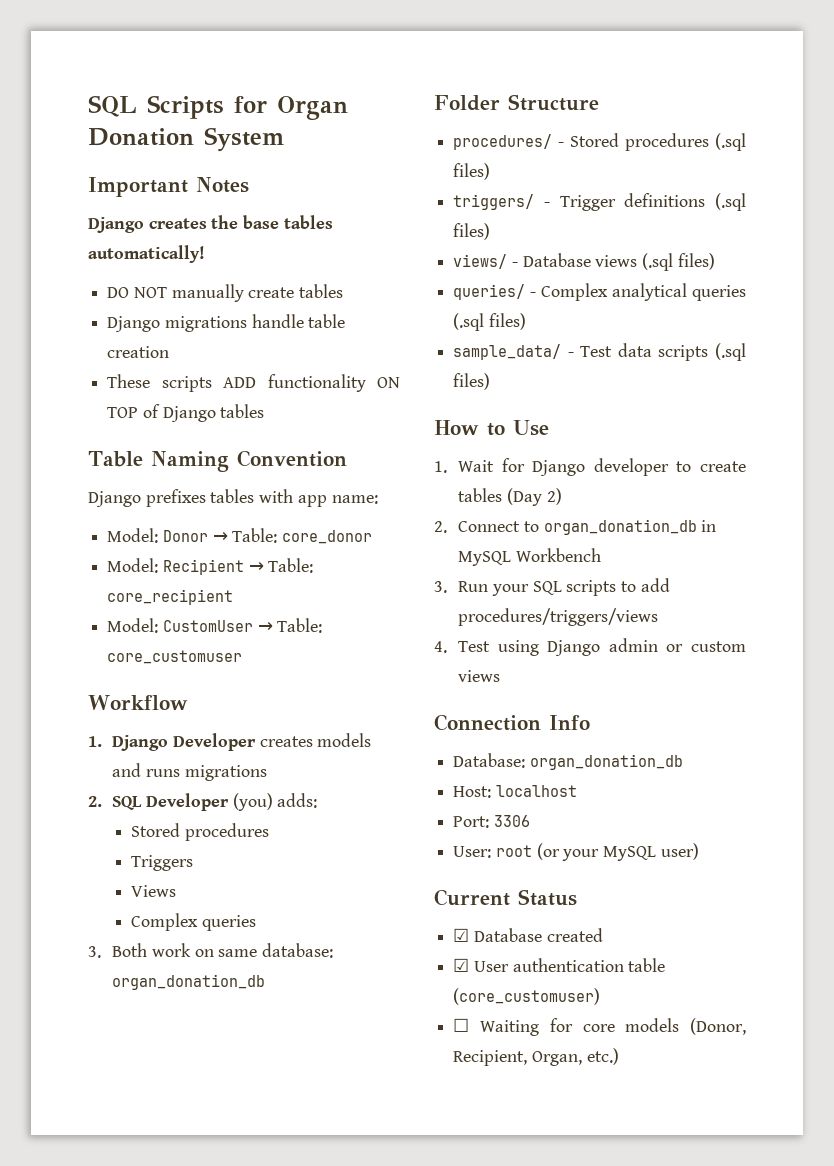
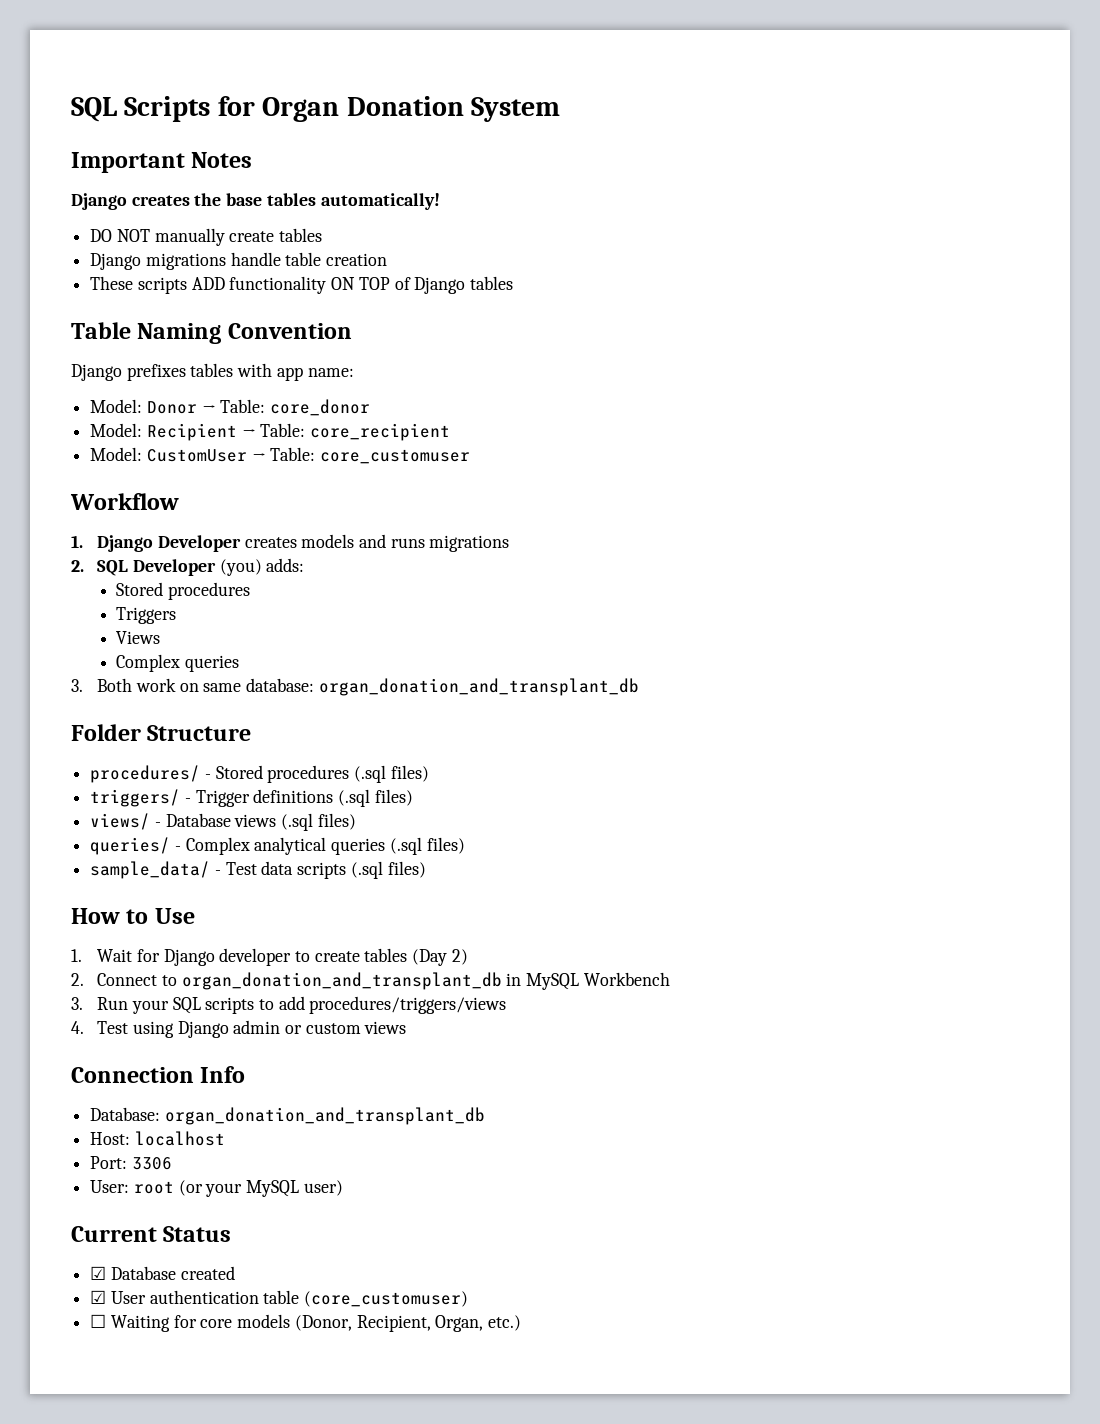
[112,974,266,990] organ_donation_db -> [318,678,639,696] organ_donation_and_transplant_db
[543,519,697,535] organ_donation_db -> [181,972,502,990] organ_donation_and_transplant_db
[529,754,683,770] organ_donation_db -> [164,1107,485,1125] organ_donation_and_transplant_db

